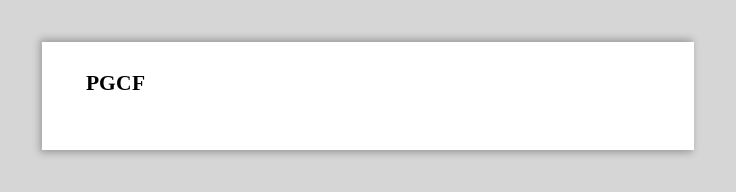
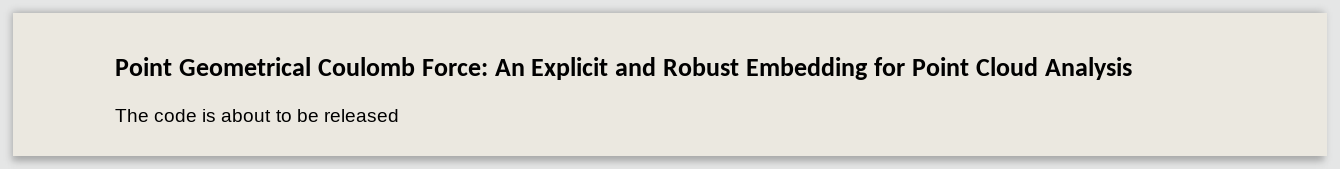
[86,76,145,90] PGCF -> [115,57,1132,80] [115,109,399,122] Point Geometrical Coulomb Force: An Explicit and Robust Embedding for Point Cloud Analysis // The code is about to be released

